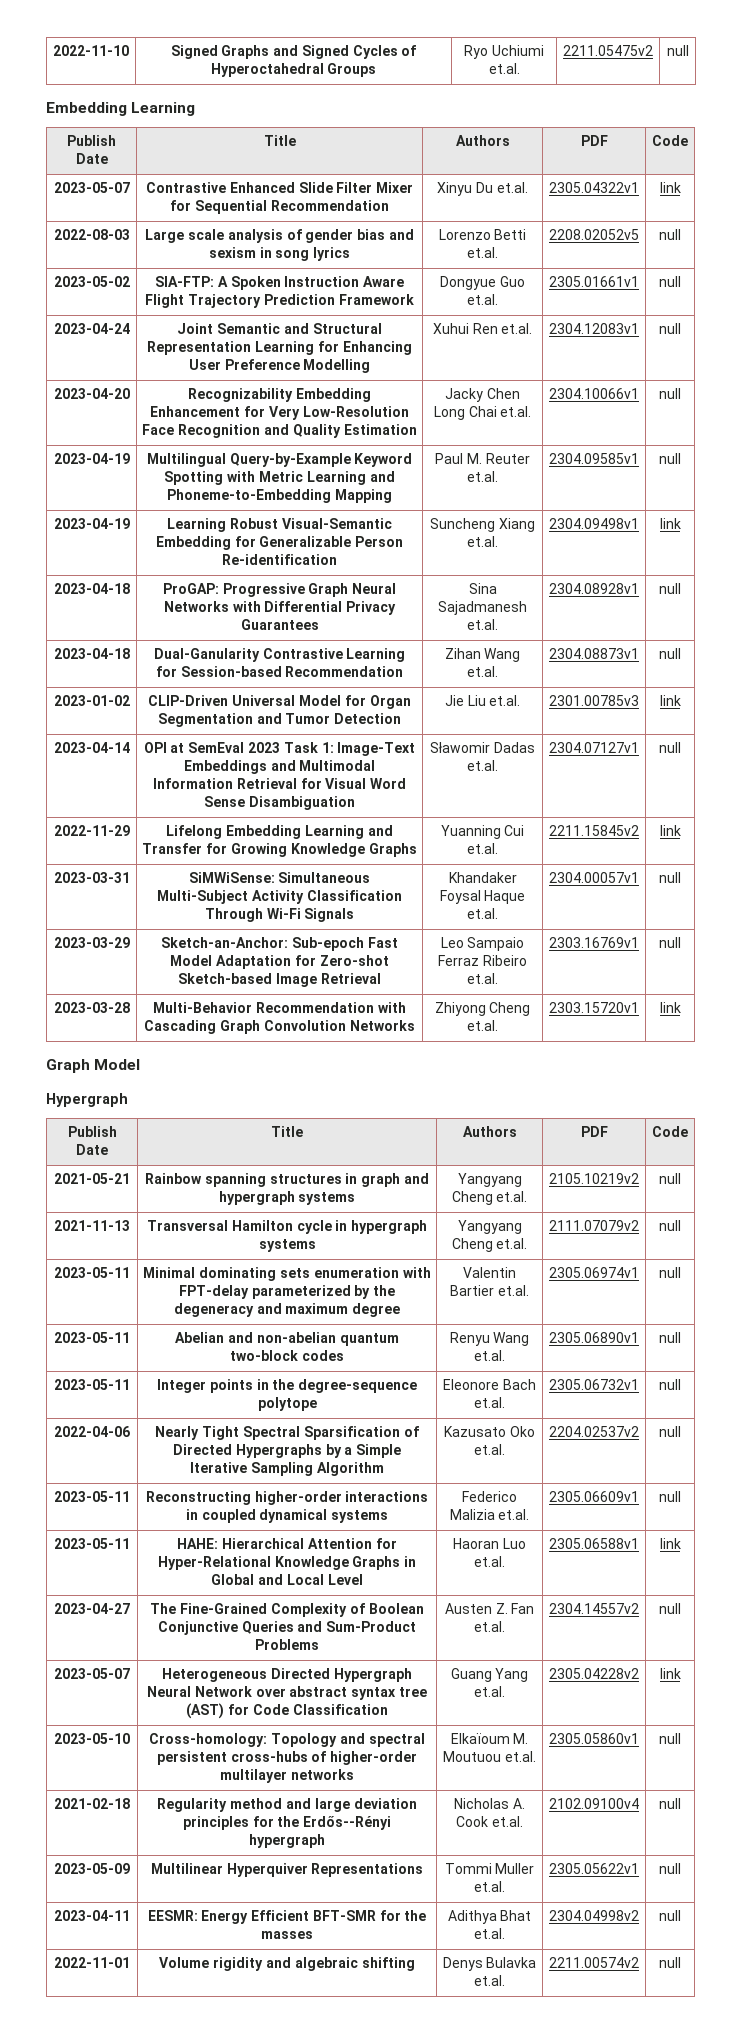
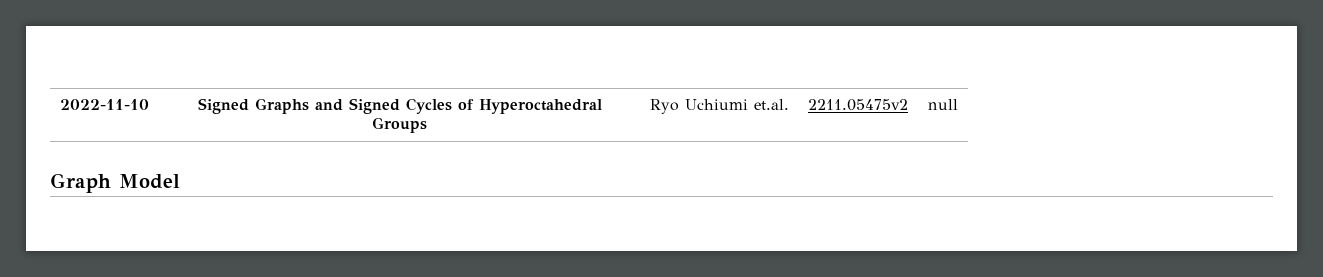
[46,102,196,116] [67,135,116,146] [75,153,108,164] [263,135,296,146] [455,135,510,146] [580,135,608,146] [652,135,688,146] [53,182,130,193] [145,182,414,193] [170,200,389,214] [437,182,528,196] [549,182,639,193] [659,182,681,193] [53,229,130,240] [145,229,414,243] [208,247,351,261] [438,229,527,240] [467,247,498,258] [549,229,639,240] [659,229,681,240] [53,276,130,287] [154,276,405,290] [145,294,414,308] [440,276,525,290] [467,294,498,305] [549,276,639,287] [659,276,681,287] [53,323,130,334] [177,323,382,334] [147,341,412,355] [188,359,371,373] [432,323,533,334] [549,323,639,334] [659,323,681,334] [53,388,130,399] [188,388,371,402] [150,406,409,420] [142,424,417,438] [445,388,520,402] [433,406,532,420] [549,388,639,399] [659,388,681,399] [53,453,130,464] [146,453,413,467] [164,471,395,485] [167,489,392,503] [435,453,530,464] [467,471,498,482] [549,453,639,464] [659,453,681,464] [53,518,130,529] [167,518,392,532] [155,536,404,550] [222,554,337,565] [430,518,535,532] [467,536,498,547] [549,518,639,529] [659,518,681,529] [53,583,130,594] [162,583,397,597] [163,601,397,615] [240,619,319,630] [468,583,497,594] [438,601,527,615] [467,619,498,630] [549,583,639,594] [659,583,681,594] [53,648,130,659] [153,648,406,662] [155,666,404,677] [444,648,521,662] [467,666,498,677] [549,648,639,659] [659,648,681,659] [53,695,130,706] [148,695,411,709] [157,713,402,727] [444,695,521,706] [549,695,639,706] [659,695,681,706] [53,742,130,753] [143,742,416,756] [183,760,376,774] [152,778,407,789] [204,796,355,810] [430,742,535,753] [467,760,498,771] [549,742,639,753] [659,742,681,753] [53,825,130,836] [166,825,393,839] [142,843,417,857] [440,825,525,839] [467,843,498,854] [549,825,639,836] [659,825,681,836] [53,872,130,883] [188,872,371,883] [157,890,402,904] [204,908,355,922] [448,872,517,883] [439,890,526,904] [467,908,498,919] [549,872,639,883] [659,872,681,883] [53,937,130,948] [161,937,398,951] [170,955,389,969] [178,973,381,987] [440,937,525,951] [438,955,527,966] [467,973,498,984] [549,937,639,948] [659,937,681,948] [53,1002,130,1013] [153,1002,406,1013] [144,1020,415,1034] [434,1002,531,1016] [467,1020,498,1031] [549,1002,639,1013] [659,1002,681,1013] [46,1059,141,1073] [46,1093,128,1107] [67,1126,117,1137] [76,1144,108,1155] [271,1126,303,1137] [462,1126,517,1137] [580,1126,608,1137] [652,1126,688,1137] [54,1173,130,1184] [145,1173,429,1187] [218,1191,356,1205] [457,1173,522,1187] [451,1191,528,1205] [549,1173,639,1184] [659,1173,681,1184] [54,1220,130,1231] [146,1220,428,1234] [258,1239,316,1252] [457,1220,522,1234] [451,1238,528,1252] [549,1220,639,1231] [659,1220,681,1231] [54,1267,130,1278] [143,1267,431,1281] [178,1285,396,1299] [173,1303,401,1317] [463,1267,516,1278] [450,1285,529,1296] [549,1267,639,1278] [659,1267,681,1278] [54,1332,130,1343] [175,1332,399,1346] [230,1350,344,1361] [449,1332,530,1346] [474,1350,505,1361] [549,1332,639,1343] [659,1332,681,1343] [54,1379,130,1390] [156,1379,418,1393] [257,1397,317,1411] [443,1379,536,1390] [474,1397,505,1408] [549,1379,639,1390] [659,1379,681,1390] [54,1426,130,1437] [155,1426,419,1440] [172,1444,402,1458] [190,1462,384,1476] [444,1426,535,1437] [474,1444,505,1455] [549,1426,639,1437] [659,1426,681,1437] [54,1491,130,1502] [145,1491,429,1505] [185,1509,389,1523] [462,1491,517,1502] [449,1509,530,1520] [549,1491,639,1502] [659,1491,681,1502] [54,1538,130,1549] [177,1538,397,1549] [157,1556,417,1570] [211,1574,363,1585] [453,1538,526,1549] [474,1556,505,1567] [549,1538,639,1549] [659,1538,681,1549] [54,1603,130,1614] [150,1603,424,1617] [157,1621,417,1635] [255,1639,319,1650] [444,1603,535,1614] [474,1621,505,1632] [549,1603,639,1614] [659,1603,681,1614] [54,1668,130,1679] [162,1668,412,1682] [147,1686,427,1700] [186,1703,388,1719] [450,1668,529,1682] [474,1686,505,1697] [549,1668,639,1679] [659,1668,681,1679] [54,1733,130,1744] [149,1733,425,1747] [156,1751,418,1765] [220,1769,354,1783] [450,1733,529,1744] [443,1751,536,1762] [549,1733,639,1744] [659,1733,681,1744] [54,1798,130,1809] [157,1798,417,1812] [182,1816,392,1830] [249,1834,325,1848] [454,1798,525,1809] [456,1816,523,1827] [549,1798,639,1809] [659,1798,681,1809] [54,1863,130,1874] [150,1863,424,1877] [444,1863,535,1874] [474,1881,505,1892] [549,1863,639,1874] [659,1863,681,1874] [54,1910,130,1921] [147,1910,427,1924] [261,1931,313,1939] [447,1910,532,1924] [474,1928,505,1939] [549,1910,639,1921] [659,1910,681,1921] [54,1957,130,1968] [159,1957,415,1971] [442,1957,537,1971] [474,1975,505,1986] [549,1957,639,1968] [659,1957,681,1968] Embedding Learning // Publish Date | Title | Authors | PDF | Code // 2023-05-07 | Contrastive Enhanced Slide Filter Mixer for Sequential Recommendation | Xinyu Du et.al. | 2305.04322v1 | link // 2022-08-03 | Large scale analysis of gender bias and sexism in song lyrics | Lorenzo Betti et.al. | 2208.02052v5 | null // 2023-05-02 | SIA-FTP: A Spoken Instruction Aware Flight Trajectory Prediction Framework | Dongyue Guo et.al. | 2305.01661v1 | null // 2023-04-24 | Joint Semantic and Structural Representation Learning for Enhancing User Preference Modelling | Xuhui Ren et.al. | 2304.12083v1 | null // 2023-04-20 | Recognizability Embedding Enhancement for Very Low-Resolution Face Recognition and Quality Estimation | Jacky Chen Long Chai et.al. | 2304.10066v1 | null // 2023-04-19 | Multilingual Query-by-Example Keyword Spotting with Metric Learning and Phoneme-to-Embedding Mapping | Paul M. Reuter et.al. | 2304.09585v1 | null // 2023-04-19 | Learning Robust Visual-Semantic Embedding for Generalizable Person Re-identification | Suncheng Xiang et.al. | 2304.09498v1 | link // 2023-04-18 | ProGAP: Progressive Graph Neural Networks with Differential Privacy Guarantees | Sina Sajadmanesh et.al. | 2304.08928v1 | null // 2023-04-18 | Dual-Ganularity Contrastive Learning for Session-based Recommendation | Zihan Wang et.al. | 2304.08873v1 | null // 2023-01-02 | CLIP-Driven Universal Model for Organ Segmentation and Tumor Detection | Jie Liu et.al. | 2301.00785v3 | link // 2023-04-14 | OPI at SemEval 2023 Task 1: Image-Text Embeddings and Multimodal Information Retrieval for Visual Word Sense Disambiguation | Sławomir Dadas et.al. | 2304.07127v1 | null // 2022-11-29 | Lifelong Embedding Learning and Transfer for Growing Knowledge Graphs | Yuanning Cui et.al. | 2211.15845v2 | link // 2023-03-31 | SiMWiSense: Simultaneous Multi-Subject Activity Classification Through Wi-Fi Signals | Khandaker Foysal Haque et.al. | 2304.00057v1 | null // 2023-03-29 | Sketch-an-Anchor: Sub-epoch Fast Model Adaptation for Zero-shot Sketch-based Image Retrieval | Leo Sampaio Ferraz Ribeiro et.al. | 2303.16769v1 | null // 2023-03-28 | Multi-Behavior Recommendation with Cascading Graph Convolution Networks | Zhiyong Cheng et.al. | 2303.15720v1 | link // Graph Model // Hypergraph // Publish Date | Title | Authors | PDF | Code // 2021-05-21 | Rainbow spanning structures in graph and hypergraph systems | Yangyang Cheng et.al. | 2105.10219v2 | null // 2021-11-13 | Transversal Hamilton cycle in hypergraph systems | Yangyang Cheng et.al. | 2111.07079v2 | null // 2023-05-11 | Minimal dominating sets enumeration with FPT-delay parameterized by the degeneracy and maximum degree | Valentin Bartier et.al. | 2305.06974v1 | null // 2023-05-11 | Abelian and non-abelian quantum two-block codes | Renyu Wang et.al. | 2305.06890v1 | null // 2023-05-11 | Integer points in the degree-sequence polytope | Eleonore Bach et.al. | 2305.06732v1 | null // 2022-04-06 | Nearly Tight Spectral Sparsification of Directed Hypergraphs by a Simple Iterative Sampling Algorithm | Kazusato Oko et.al. | 2204.02537v2 | null // 2023-05-11 | Reconstructing higher-order interactions in coupled dynamical systems | Federico Malizia et.al. | 2305.06609v1 | null // 2023-05-11 | HAHE: Hierarchical Attention for Hyper-Relational Knowledge Graphs in Global and Local Level | Haoran Luo et.al. | 2305.06588v1 | link // 2023-04-27 | The Fine-Grained Complexity of Boolean Conjunctive Queries and Sum-Product Problems | Austen Z. Fan et.al. | 2304.14557v2 | null // 2023-05-07 | Heterogeneous Directed Hypergraph Neural Network over abstract syntax tree (AST) for Code Classification | Guang Yang et.al. | 2305.04228v2 | link // 2023-05-10 | Cross-homology: Topology and spectral persistent cross-hubs of higher-order multilayer networks | Elkaïoum M. Moutuou et.al. | 2305.05860v1 | null // 2021-02-18 | Regularity method and large deviation principles for the Erdős--Rényi hypergraph | Nicholas A. Cook et.al. | 2102.09100v4 | null // 2023-05-09 | Multilinear Hyperquiver Representations | Tommi Muller et.al. | 2305.05622v1 | null // 2023-04-11 | EESMR: Energy Efficient BFT-SMR for the masses | Adithya Bhat et.al. | 2304.04998v2 | null // 2022-11-01 | Volume rigidity and algebraic shifting | Denys Bulavka et.al. | 2211.00574v2 | null -> [50,173,180,193] Graph Model

